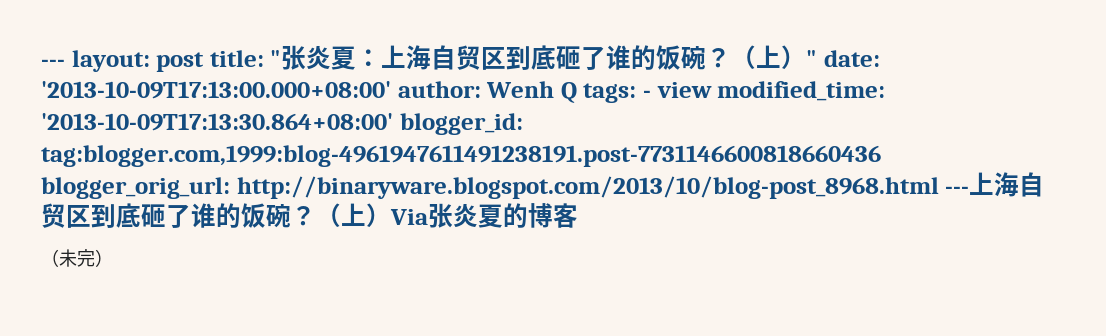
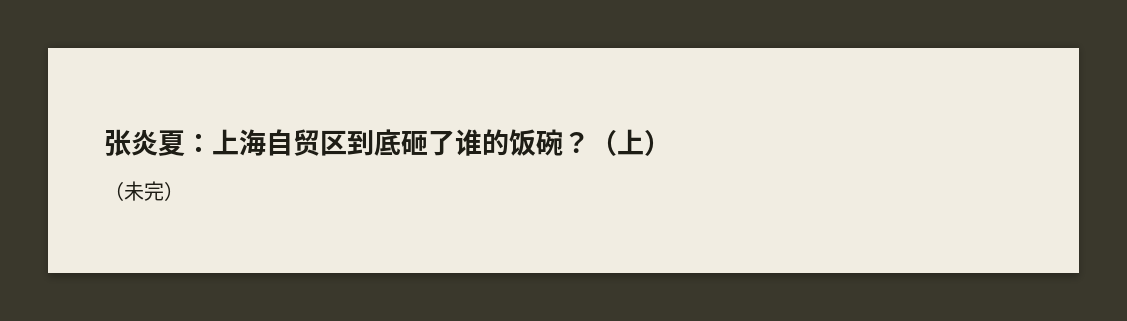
[41,50,282,72] --- layout: post title: " -> (104, 142) none
[806,50,881,67] [41,81,886,103] [41,113,523,135] [41,145,881,167] [41,172,1045,199] [41,203,578,228] " date: '2013-10-09T17:13:00.000+08:00' author: Wenh Q tags: - view modified_time: '2013-10-09T17:13:30.864+08:00' blogger_id: tag:blogger.com,1999:blog-4961947611491238191.post-7731146600818660436 blogger_orig_url: http://binaryware.blogspot.com/2013/10/blog-post_8968.html ---上海自贸区到底砸了谁的饭碗？（上）Via张炎夏的博客 -> (671, 143) none

